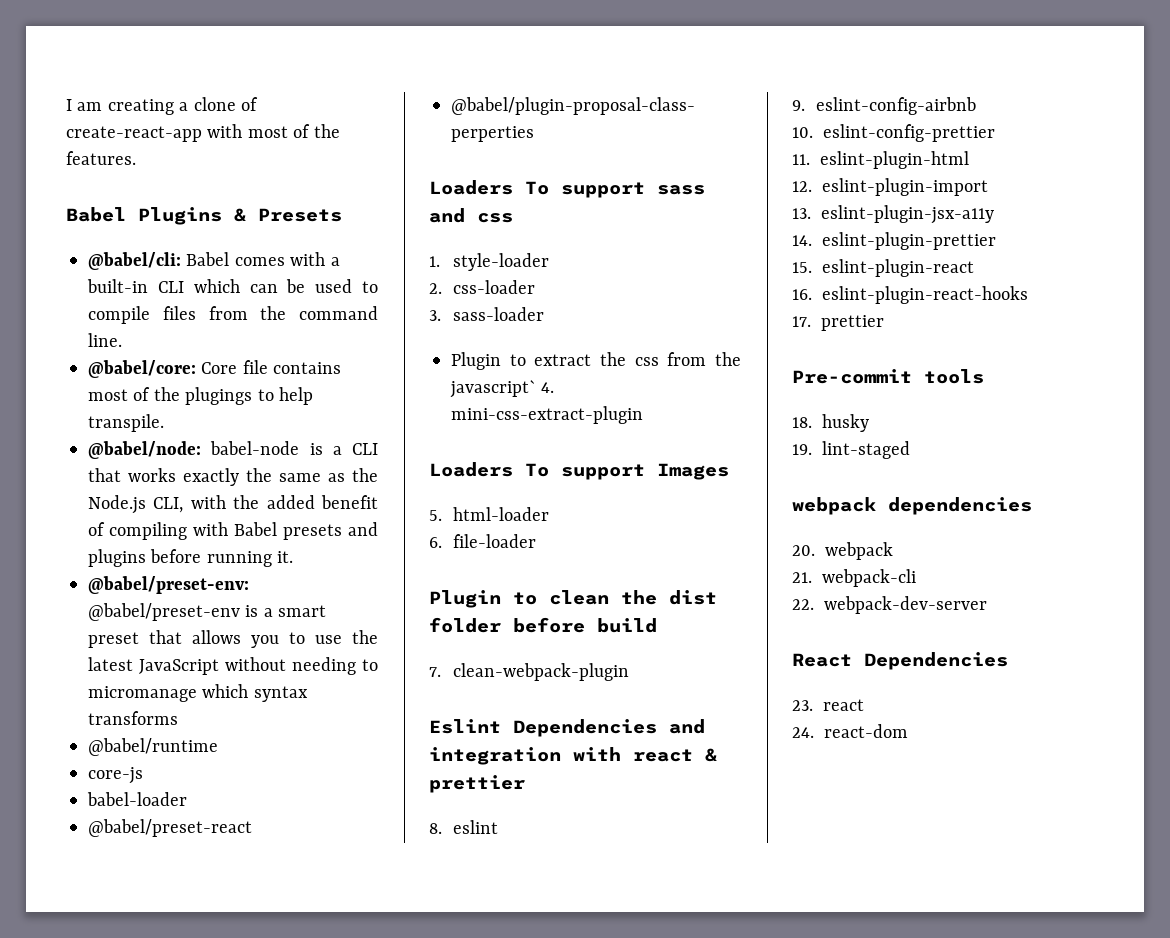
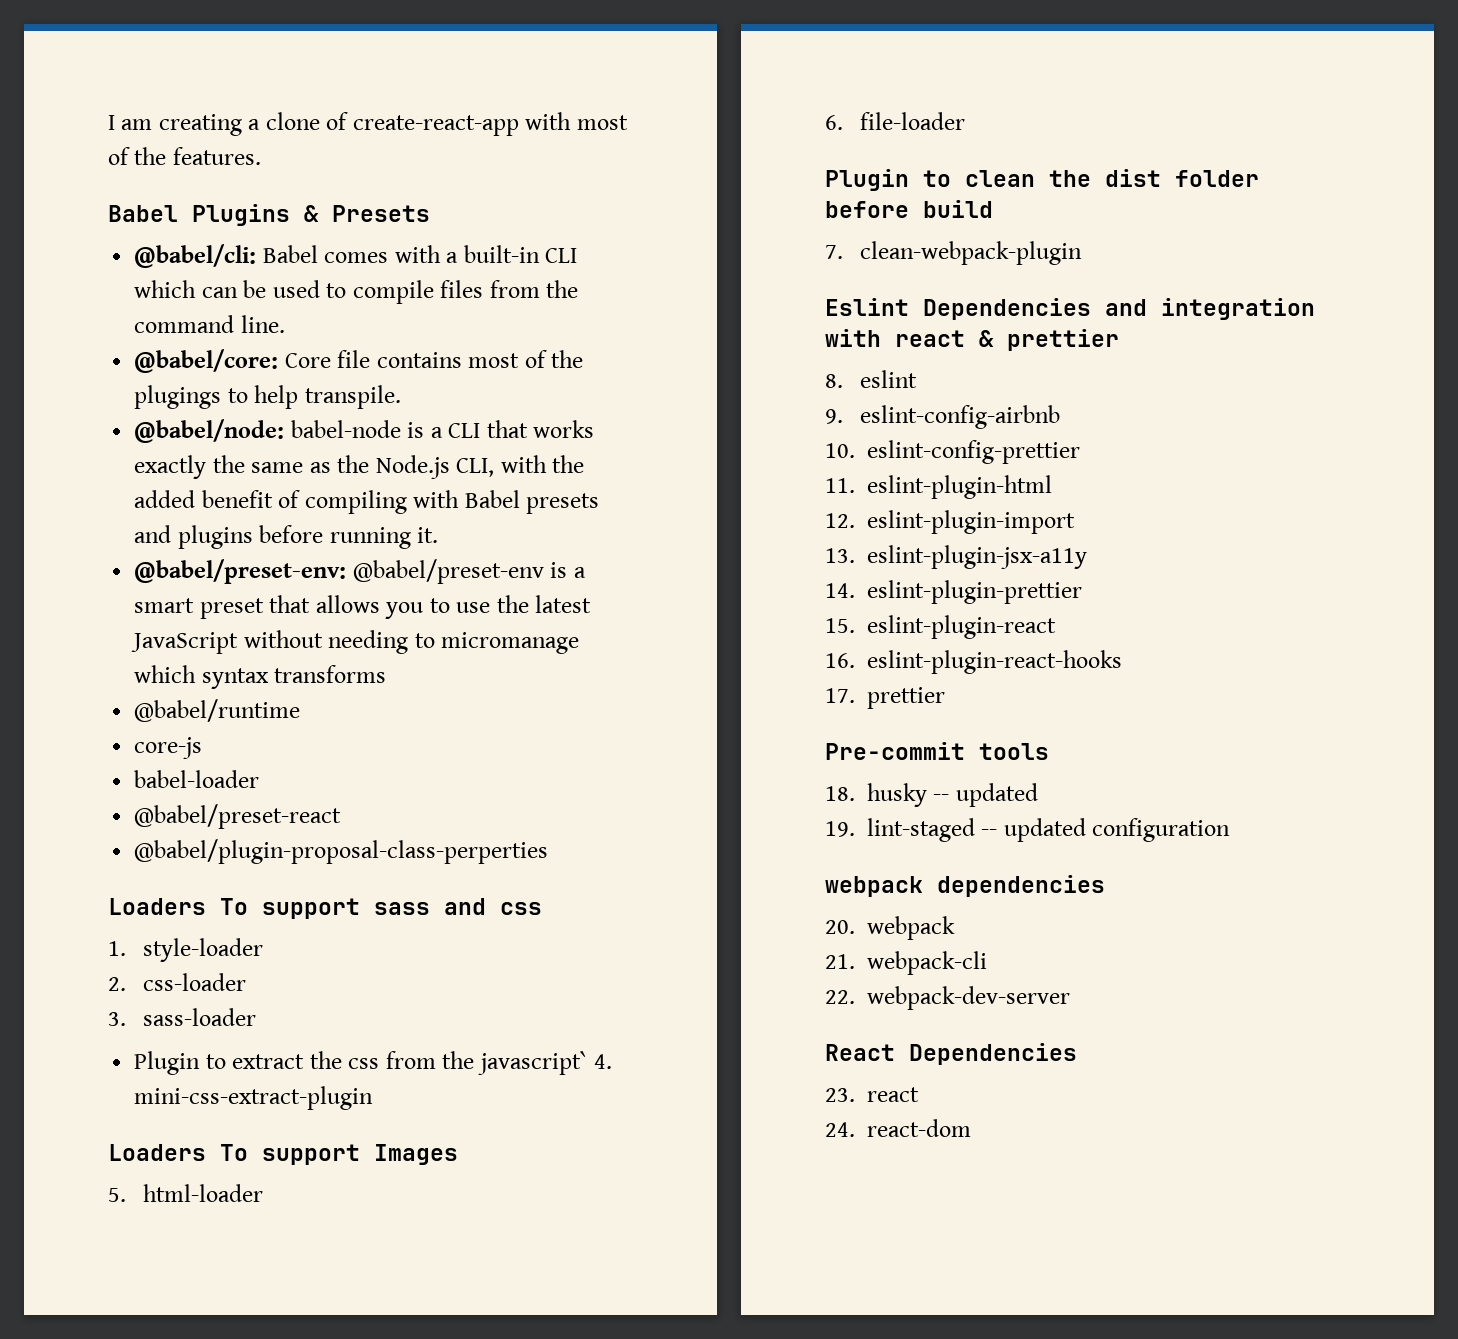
(869, 423) none -> [933,783,1038,807] -- updated
(910, 450) none -> [981,818,1231,842] -- updated configuration

